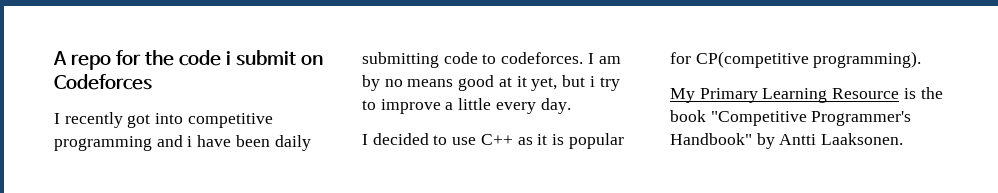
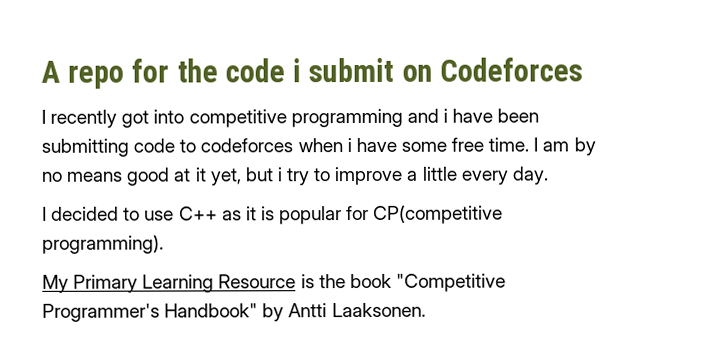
[274,135,311,151] daily -> (540, 115) none
[501,52,584,64] codeforces. -> [200,137,530,153] codeforces when i have some free time.

